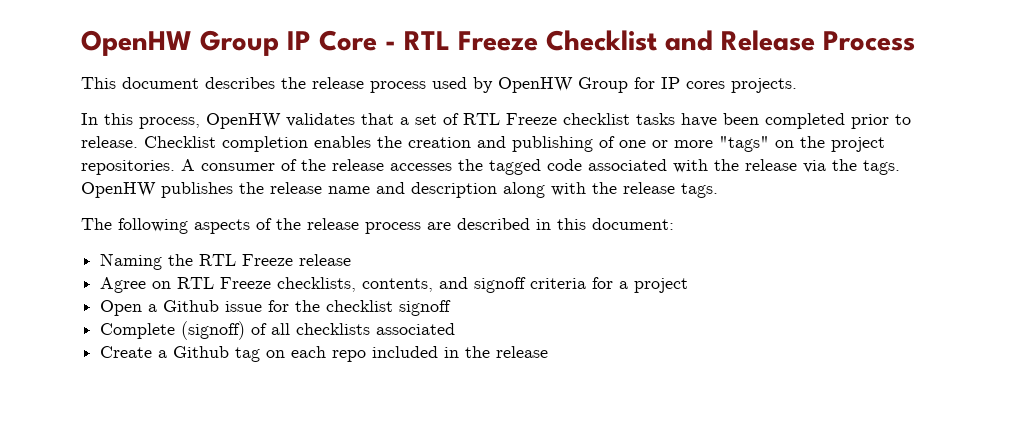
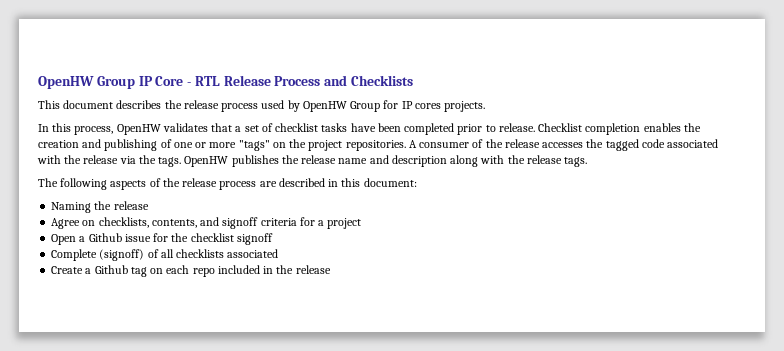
[458,30,713,51] Freeze Checklist and -> (220, 81) none
(915, 41) none -> [324,75,414,86] and Checklists
[463,113,557,125] RTL Freeze -> (273, 127) none
[199,254,294,266] RTL Freeze -> (112, 205) none
[177,277,272,289] RTL Freeze -> (96, 223) none

